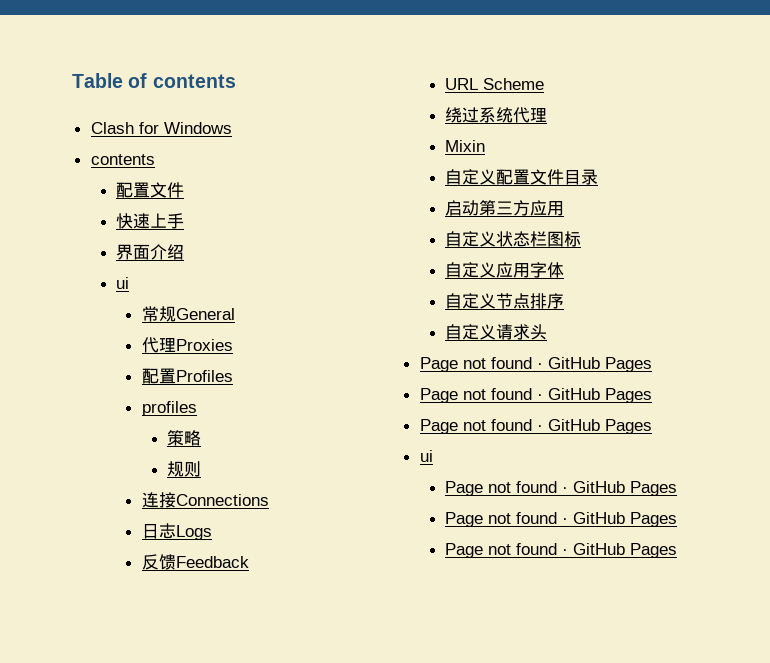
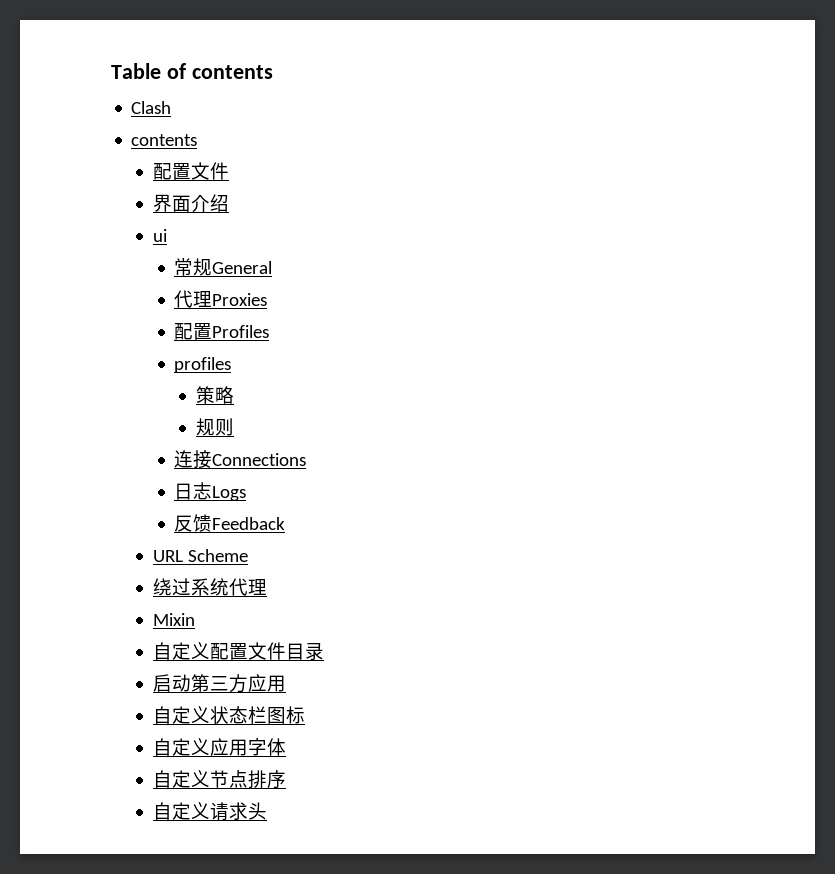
[138,122,232,134] for Windows -> (172, 107) none
[116,213,185,229] // 快速上手 -> (229, 171) none
[419,357,652,372] [419,388,652,403] [419,419,652,434] [419,450,433,462] [445,481,678,496] [445,512,678,527] [445,543,678,558] // Page not found · GitHub Pages // Page not found · GitHub Pages // Page not found · GitHub Pages // ui // Page not found · GitHub Pages // Page not found · GitHub Pages // Page not found · GitHub Pages -> (267, 811) none

